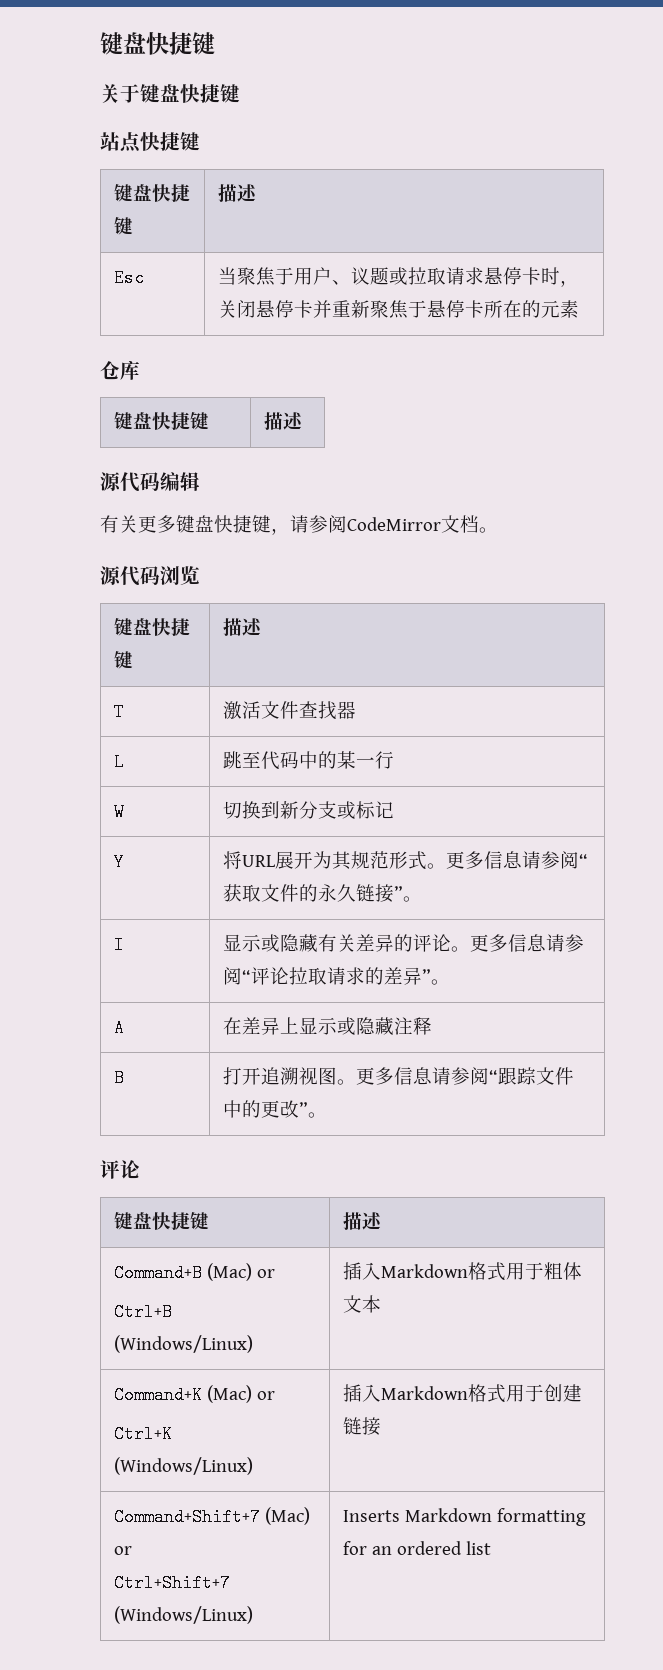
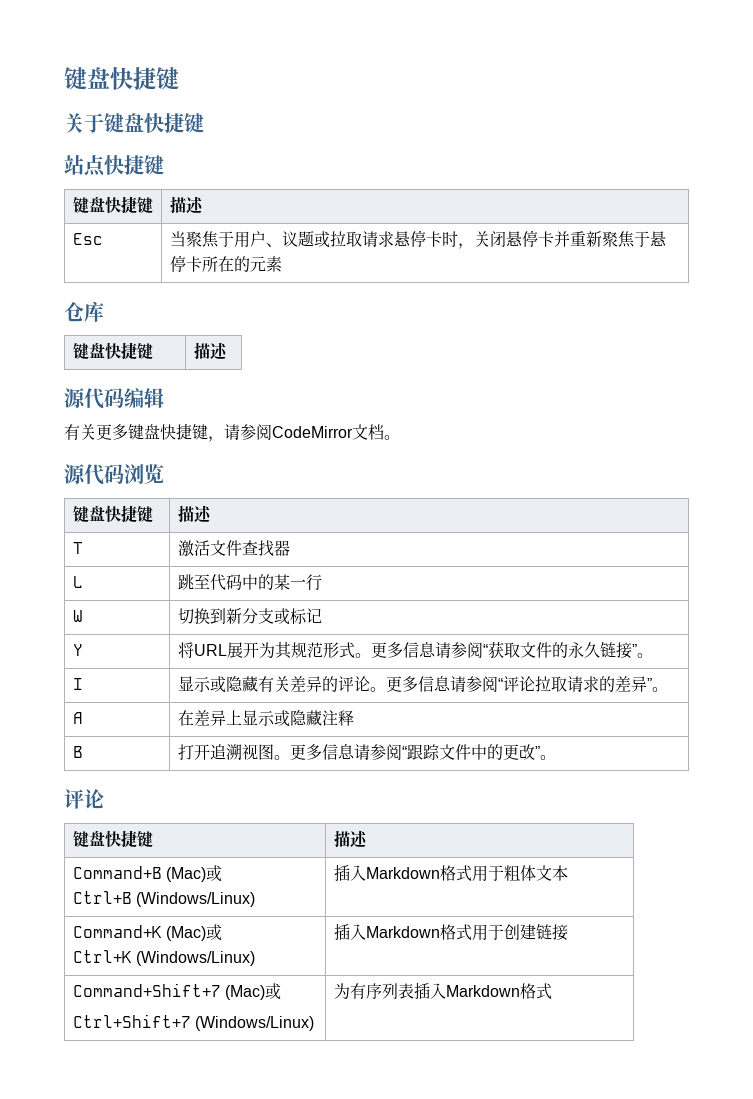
[257,1269,276,1278] or -> [206,865,223,882] 或
[257,1391,276,1400] or -> [206,924,223,941] 或
[114,1546,133,1555] or -> [265,983,282,1000] 或
[343,1508,587,1526] [343,1541,492,1555] Inserts Markdown formatting for an ordered list -> [333,982,552,999] 为有序列表插入Markdown格式

